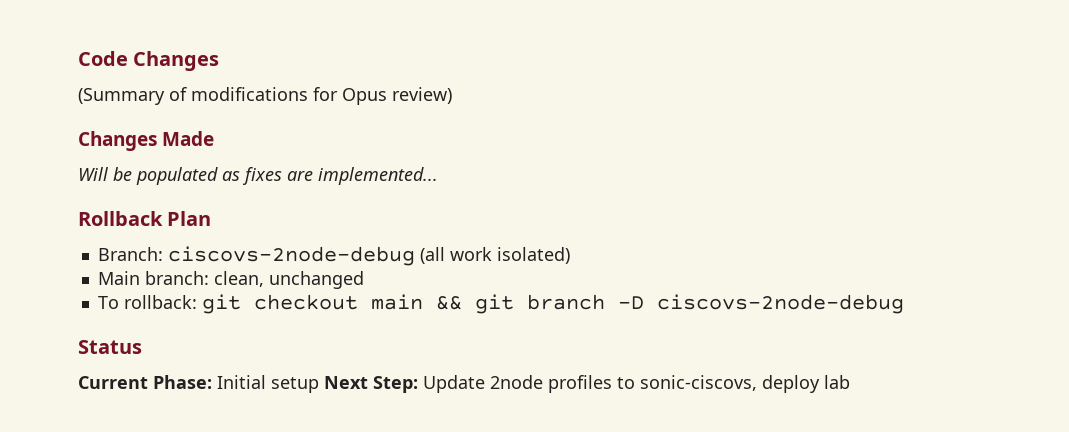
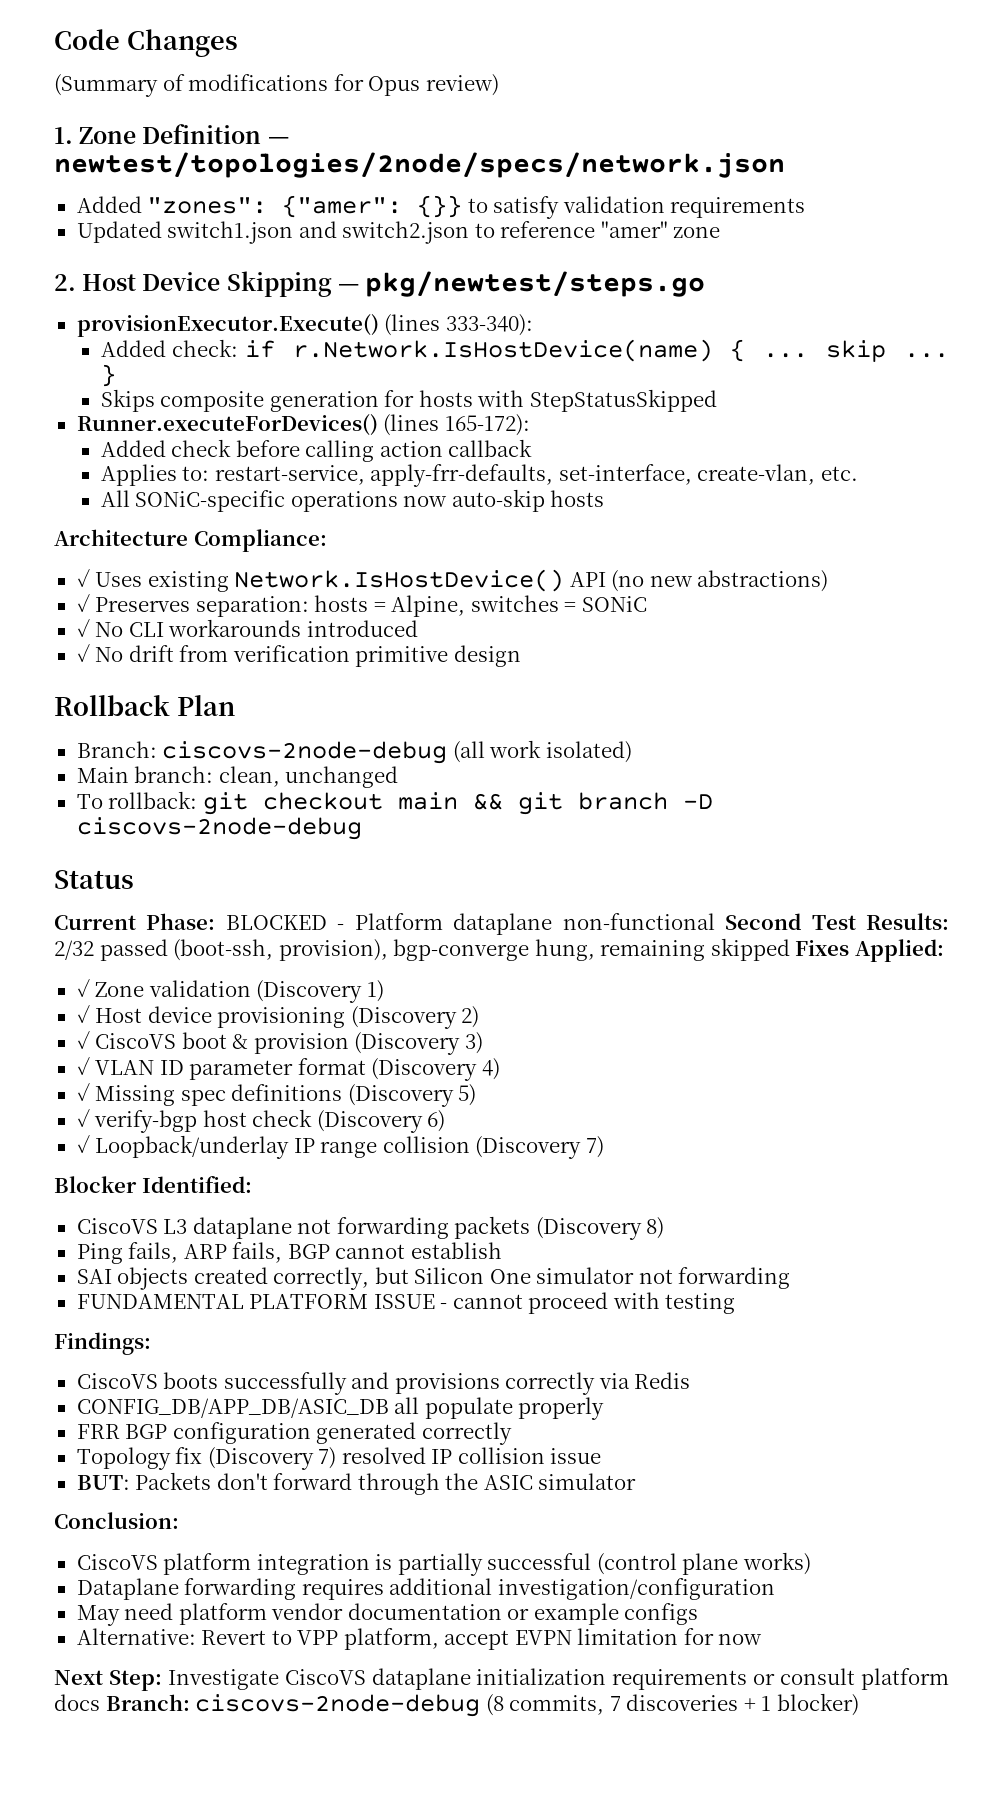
[78,131,215,151] [78,167,438,185] Changes Made // Will be populated as fixes are implemented... -> [54,124,289,144] [54,152,785,178] [76,195,806,219] [76,221,721,244] [54,271,706,297] [76,314,533,337] [100,339,950,362] [100,364,116,387] [100,389,717,412] [76,414,530,436] [100,439,533,462] [100,464,858,487] [100,489,605,512] [54,529,327,552] [76,569,829,592] [76,594,647,617] [76,619,418,637] [76,644,521,667] 1. Zone Definition — newtest/topologies/2node/specs/network.json // Added "zones": {"amer": {}} to satisfy validation requirements // Updated switch1.json and switch2.json to reference "amer" zone // 2. Host Device Skipping — pkg/newtest/steps.go // provisionExecutor.Execute() (lines 333-340): // Added check: if r.Network.IsHostDevice(name) { ... skip ... } // Skips composite generation for hosts with StepStatusSkipped // Runner.executeForDevices() (lines 165-172): // Added check before calling action callback // Applies to: restart-service, apply-frr-defaults, set-interface, create-vlan, etc. // All SONiC-specific operations now auto-skip hosts // Architecture Compliance: // ✓ Uses existing Network.IsHostDevice() API (no new abstractions) // ✓ Preserves separation: hosts = Alpine, switches = SONiC // ✓ No CLI workarounds introduced // ✓ No drift from verification primitive design
[217,375,850,393] Initial setup Next Step: Update 2node profiles to sonic-ciscovs, deploy lab -> [225,913,950,935] [54,938,944,962] [76,979,384,1003] [76,1005,480,1029] [76,1031,483,1055] [76,1057,500,1081] [76,1083,477,1107] [76,1109,446,1133] [76,1135,604,1159] [54,1176,252,1193] [76,1216,665,1240] [76,1242,502,1264] [76,1267,791,1290] [76,1292,736,1314] [54,1332,151,1355] [76,1372,691,1395] [76,1397,605,1420] [76,1422,512,1445] [76,1447,602,1470] [76,1472,637,1495] [54,1512,179,1529] [76,1552,811,1576] [76,1578,775,1600] [76,1603,699,1626] [76,1628,763,1650] [54,1668,950,1691] [54,1693,859,1717] BLOCKED - Platform dataplane non-functional Second Test Results: 2/32 passed (boot-ssh, provision), bgp-converge hung, remaining skipped Fixes Applied: // ✓ Zone validation (Discovery 1) // ✓ Host device provisioning (Discovery 2) // ✓ CiscoVS boot & provision (Discovery 3) // ✓ VLAN ID parameter format (Discovery 4) // ✓ Missing spec definitions (Discovery 5) // ✓ verify-bgp host check (Discovery 6) // ✓ Loopback/underlay IP range collision (Discovery 7) // Blocker Identified: // CiscoVS L3 dataplane not forwarding packets (Discovery 8) // Ping fails, ARP fails, BGP cannot establish // SAI objects created correctly, but Silicon One simulator not forwarding // FUNDAMENTAL PLATFORM ISSUE - cannot proceed with testing // Findings: // CiscoVS boots successfully and provisions correctly via Redis // CONFIG_DB/APP_DB/ASIC_DB all populate properly // FRR BGP configuration generated correctly // Topology fix (Discovery 7) resolved IP collision issue // BUT: Packets don't forward through the ASIC simulator // Conclusion: // CiscoVS platform integration is partially successful (control plane works) // Dataplane forwarding requires additional investigation/configuration // May need platform vendor documentation or example configs // Alternative: Revert to VPP platform, accept EVPN limitation for now // Next Step: Investigate CiscoVS dataplane initialization requirements or consult platform docs Branch: ciscovs-2node-debug (8 commits, 7 discoveries + 1 blocker)

